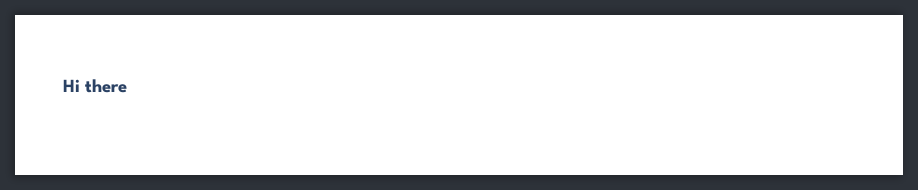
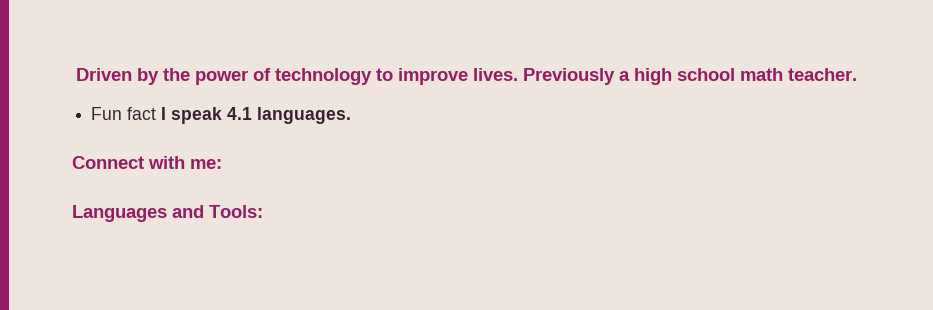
[63,79,127,93] Hi there -> [76,68,857,85] [91,107,352,124] [72,156,222,169] [72,205,263,222] Driven by the power of technology to improve lives. Previously a high school math teacher. // Fun fact I speak 4.1 languages. // Connect with me: // Languages and Tools:

